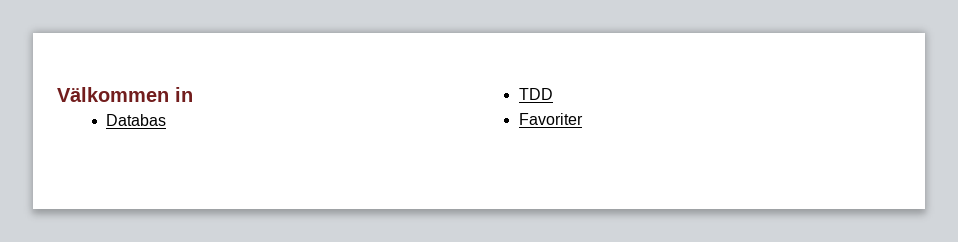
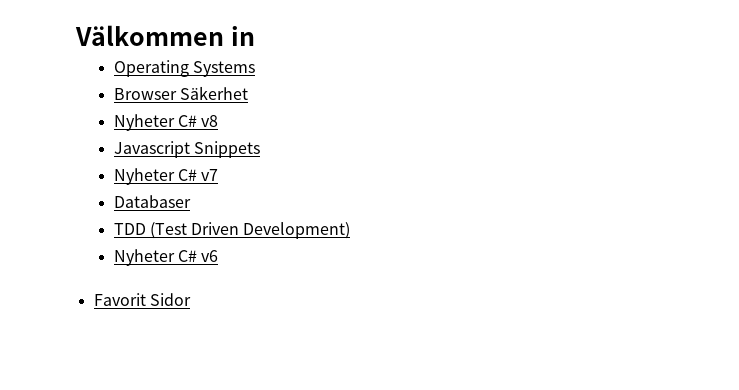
[106,114,167,126] [518,88,553,100] [518,113,583,125] Databas // TDD // Favoriter -> [113,60,255,77] [113,86,248,100] [113,114,219,131] [113,141,260,158] [113,168,219,185] [113,195,191,208] [113,222,351,239] [113,249,219,266] [93,293,191,306] Operating Systems // Browser Säkerhet // Nyheter C# v8 // Javascript Snippets // Nyheter C# v7 // Databaser // TDD (Test Driven Development) // Nyheter C# v6 // Favorit Sidor

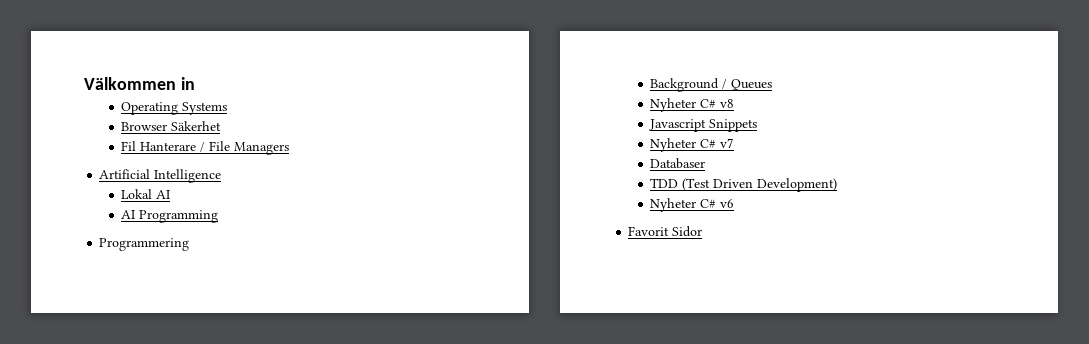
(248, 93) none -> [121,141,290,155] [99,169,222,183] [121,189,171,199] [121,210,219,223] [99,238,190,251] [650,78,773,92] // Fil Hanterare / File Managers // Artificial Intelligence // Lokal AI // AI Programming // Programmering // Background / Queues

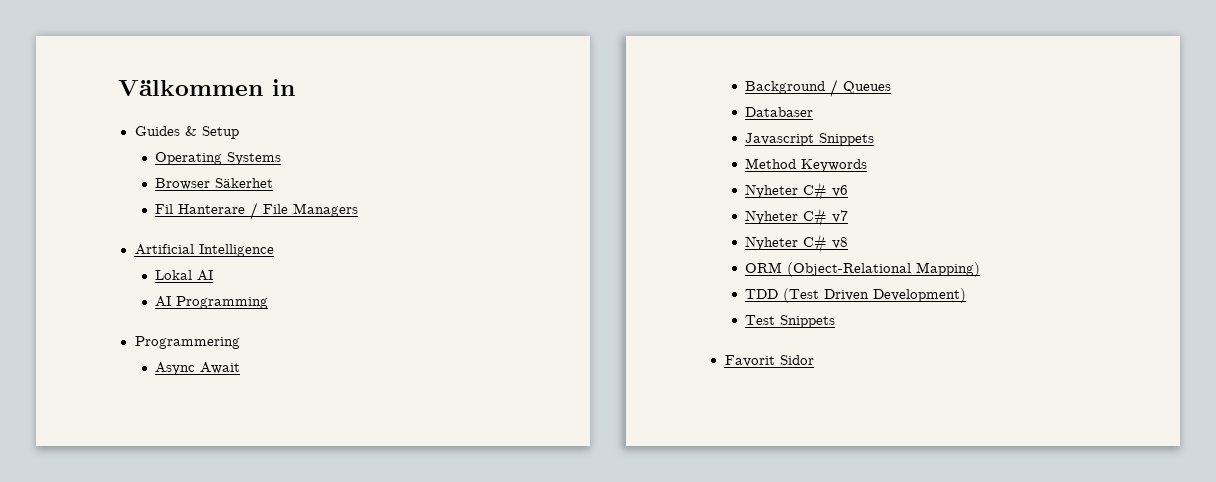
(195, 83) none -> [134,126,239,139] // Guides & Setup
(190, 244) none -> [155,362,241,375] // Async Await
[650,98,735,112] [649,119,758,132] [650,138,735,152] [650,158,706,169] Nyheter C# v8 // Javascript Snippets // Nyheter C# v7 // Databaser -> [745,107,814,117] [745,133,875,146] [745,158,868,172] [745,182,849,201] [745,208,849,227] [745,234,849,253] [745,262,981,277] Databaser // Javascript Snippets // Method Keywords // Nyheter C# v6 // Nyheter C# v7 // Nyheter C# v8 // ORM (Object-Relational Mapping)
[650,198,735,212] Nyheter C# v6 -> [745,315,836,328] Test Snippets

